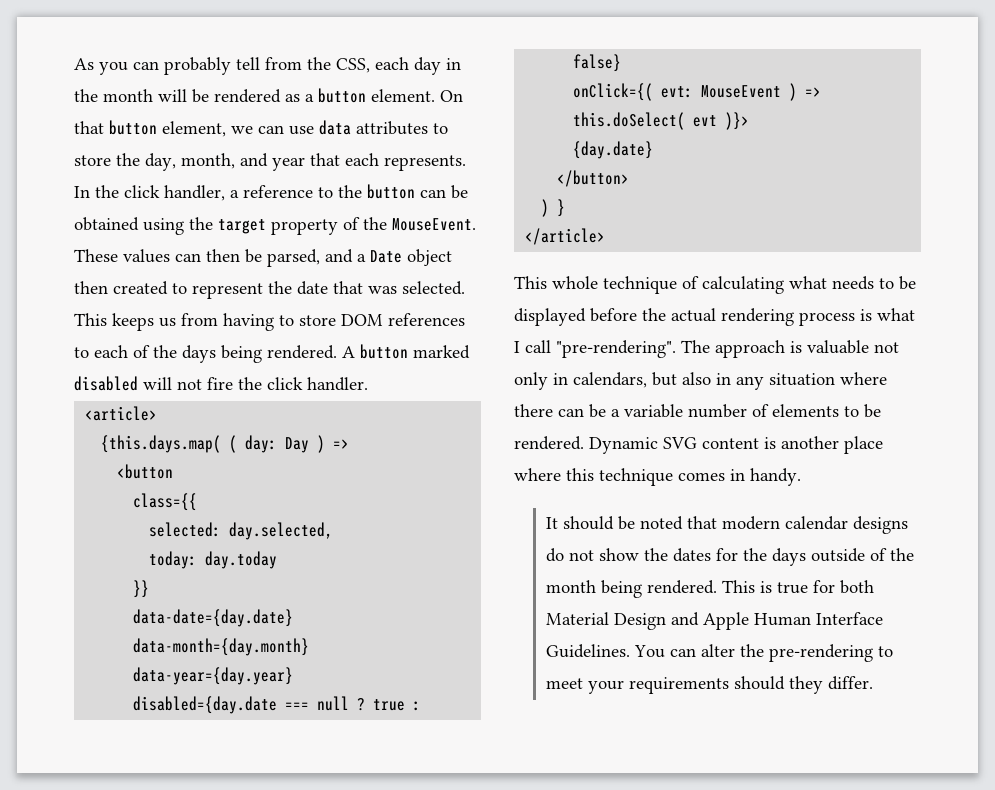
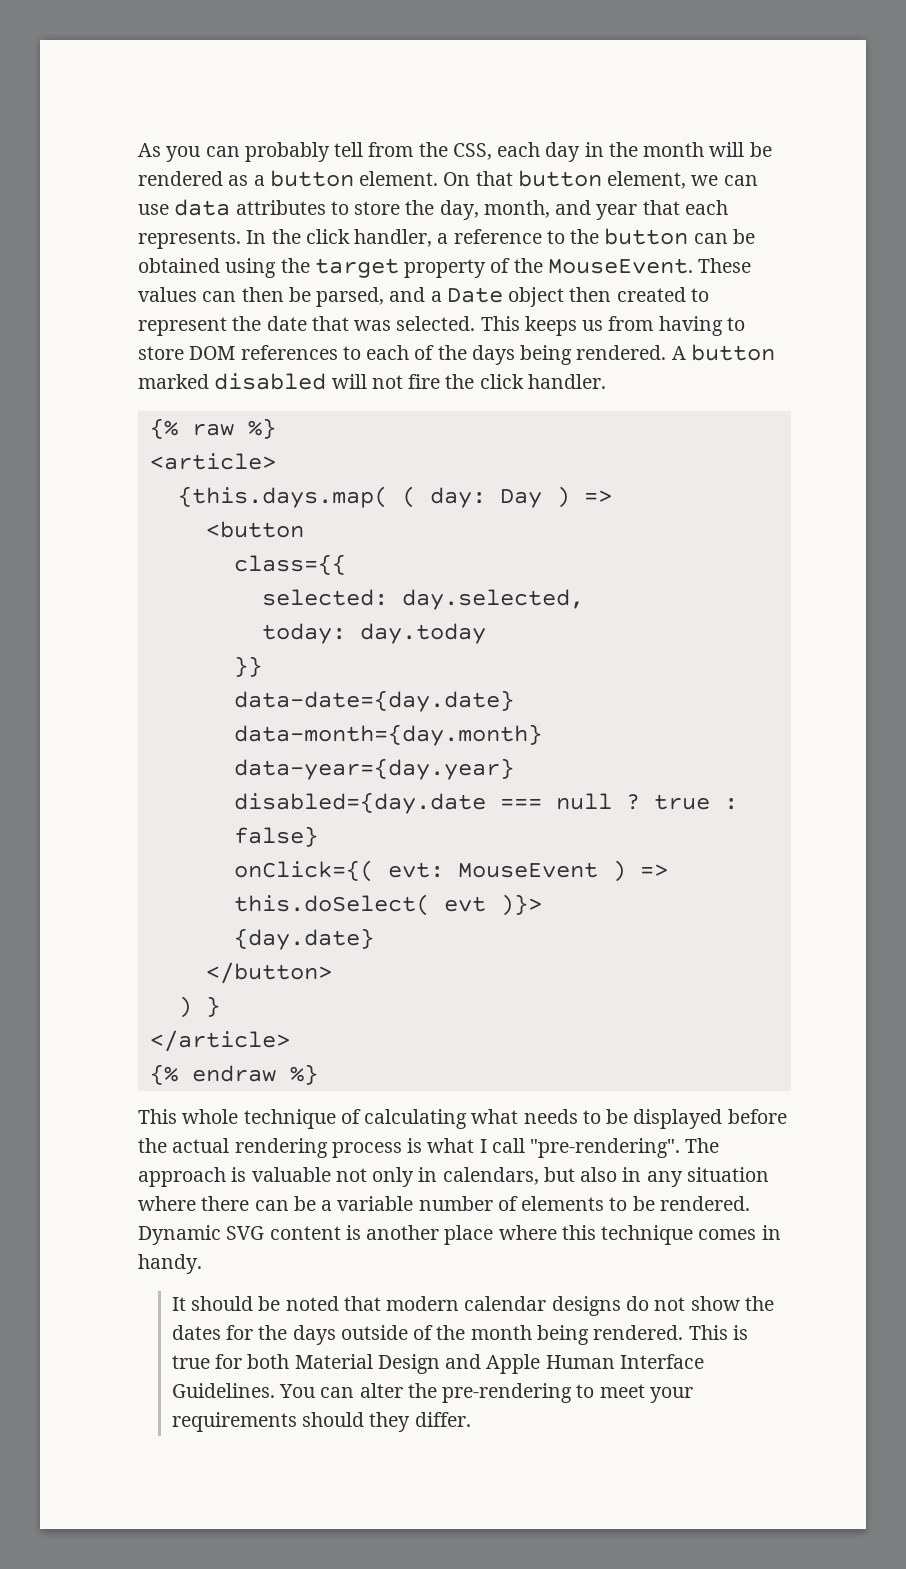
(368, 384) none -> [149,418,276,439] // {% raw %}
(606, 236) none -> [149,1064,318,1085] // {% endraw %}

